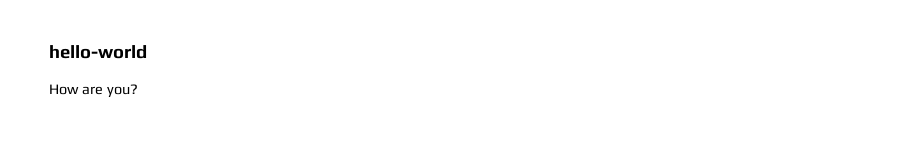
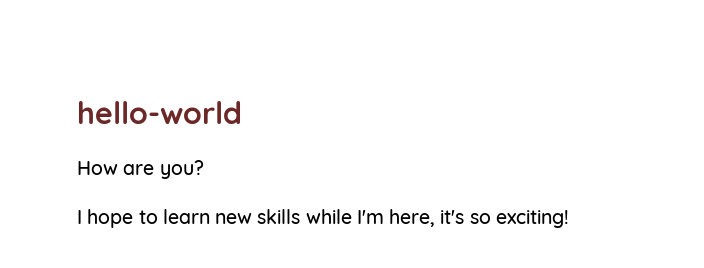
(138, 91) none -> [77,209,569,228] // I hope to learn new skills while I'm here, it's so exciting!

